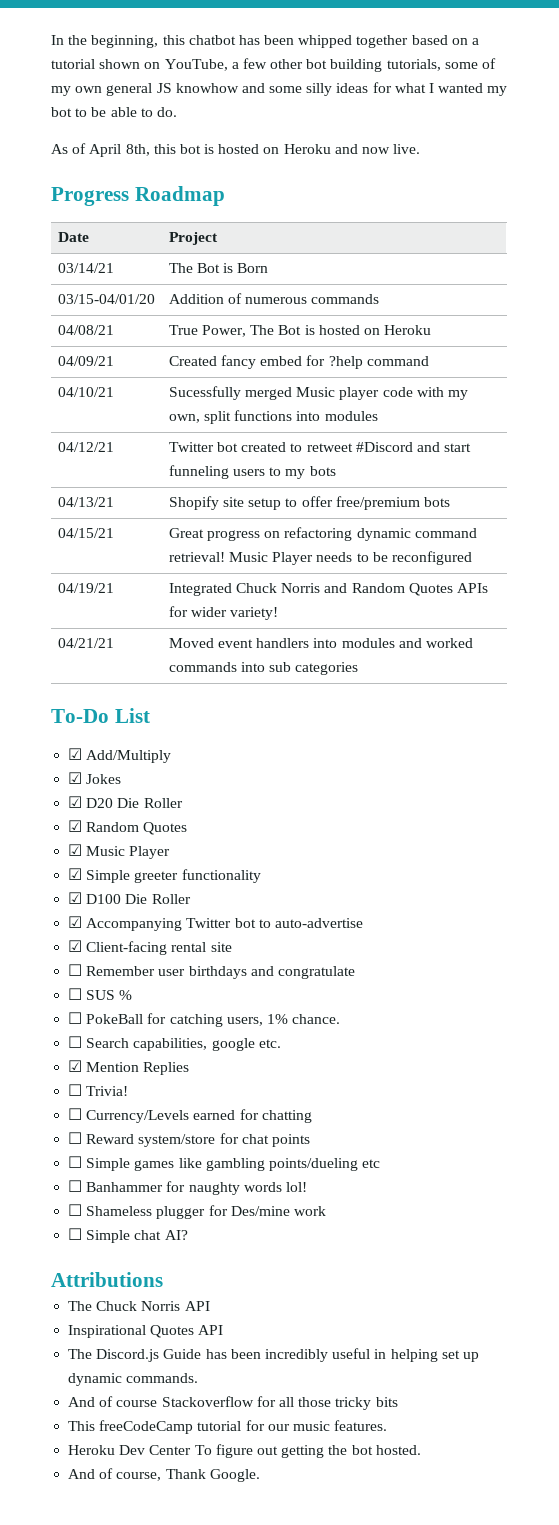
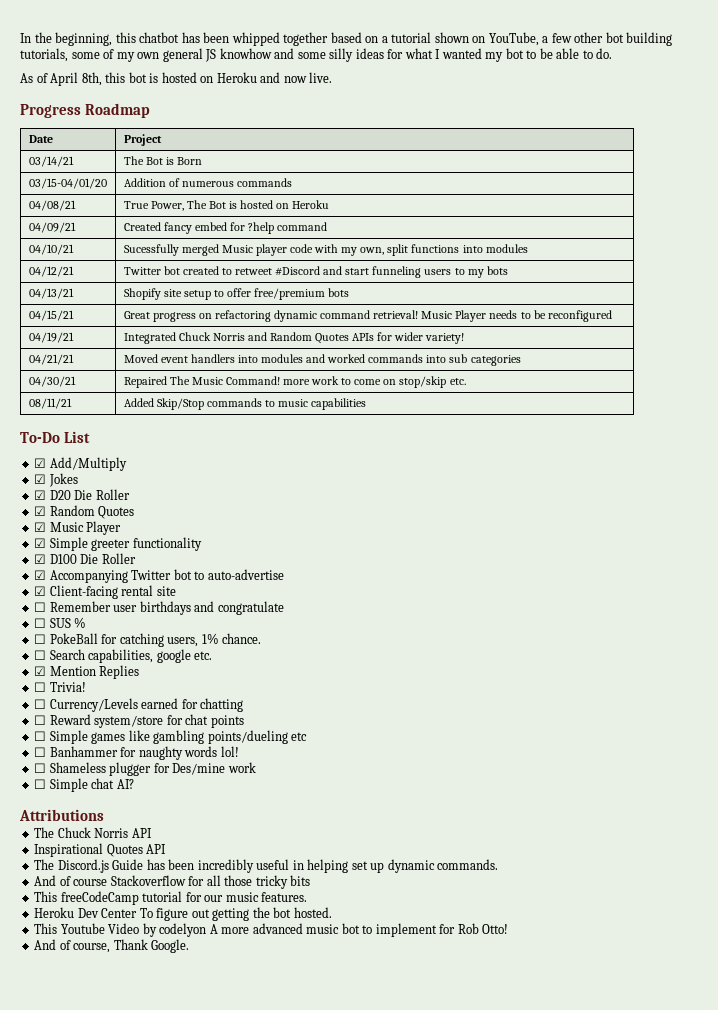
(359, 668) none -> [28,376,76,387] [123,376,466,388] [28,398,72,409] [123,398,367,410] // 04/30/21 | Repaired The Music Command! more work to come on stop/skip etc. // 08/11/21 | Added Skip/Stop commands to music capabilities
(421, 1450) none -> [34,923,509,937] // This Youtube Video by codelyon A more advanced music bot to implement for Rob Otto!

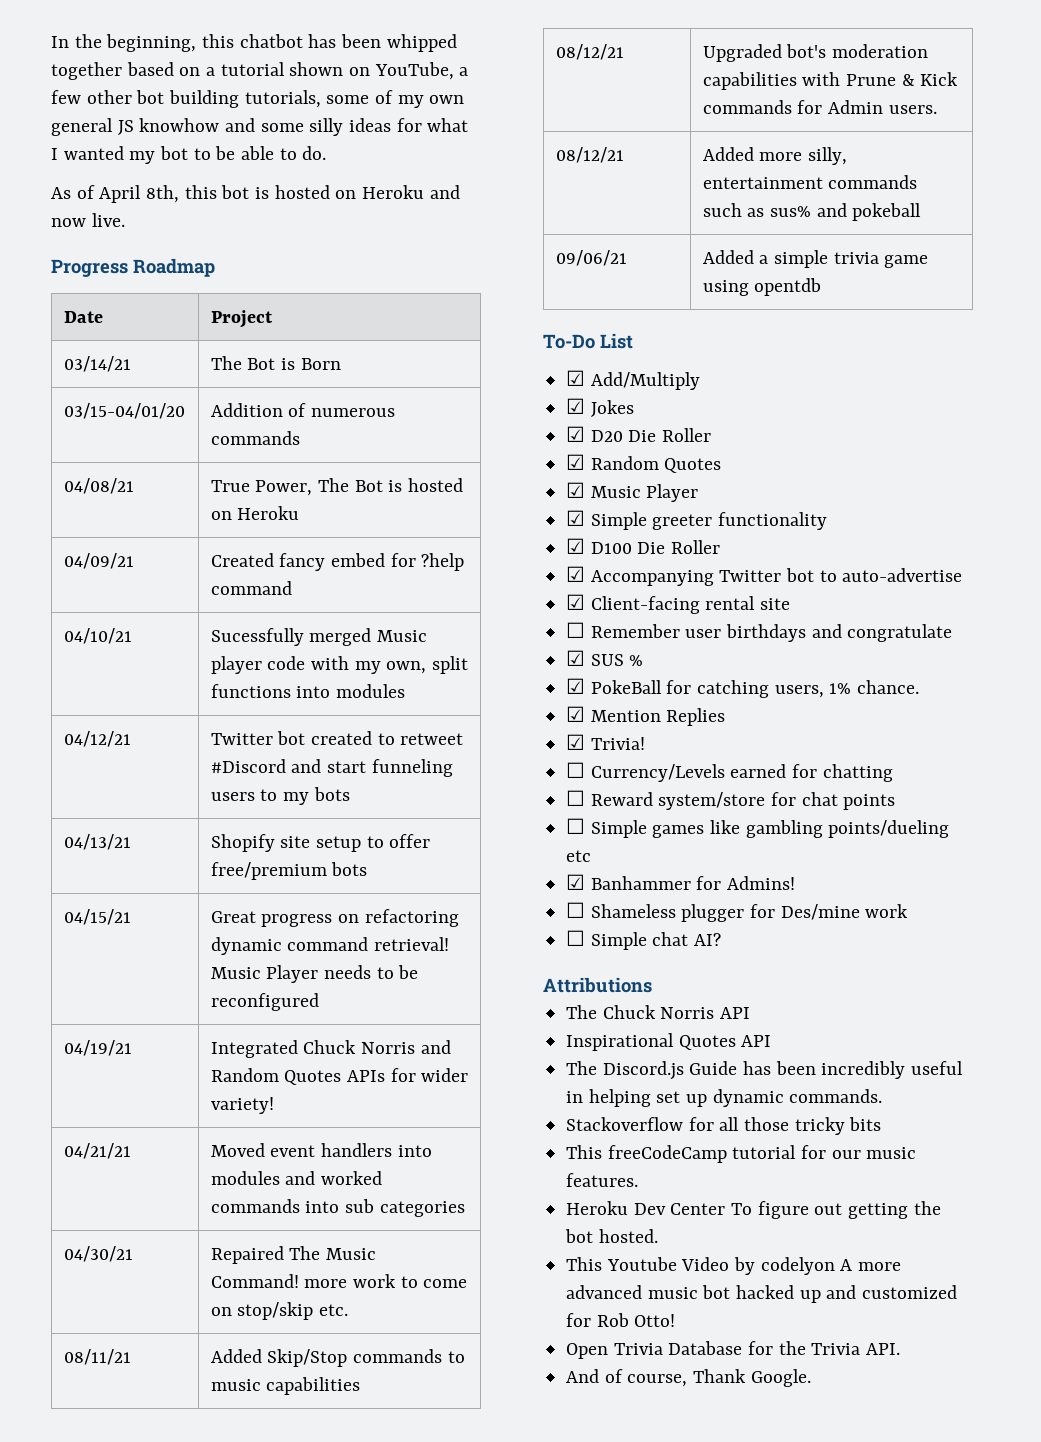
(367, 404) none -> [555,44,624,60] [702,44,928,62] [702,72,959,90] [702,100,937,114] [555,147,624,163] [702,147,847,165] [702,175,918,189] [702,203,922,221] [555,250,627,266] [702,250,929,268] [702,278,822,296] // 08/12/21 | Upgraded bot's moderation capabilities with Prune & Kick commands for Admin users. // 08/12/21 | Added more silly, entertainment commands such as sus% and pokeball // 09/06/21 | Added a simple trivia game using opentdb
[34,618,47,628] ☐ -> [566,650,586,666] ☑
[34,634,47,644] ☐ -> [566,678,586,694] ☑
[34,649,213,663] // ☐ Search capabilities, google etc. -> (920, 687) none
[34,682,47,692] ☐ -> [566,734,586,750] ☑
[34,747,47,757] ☐ -> [566,874,586,890] ☑
[138,746,239,760] naughty words lol! -> [727,876,796,890] Admins!
[34,875,108,886] And of course -> (883, 1096) none
[362,923,437,937] to implement -> [736,1285,958,1303] hacked up and customized
(509, 929) none -> [566,1341,901,1359] // Open Trivia Database for the Trivia API.

